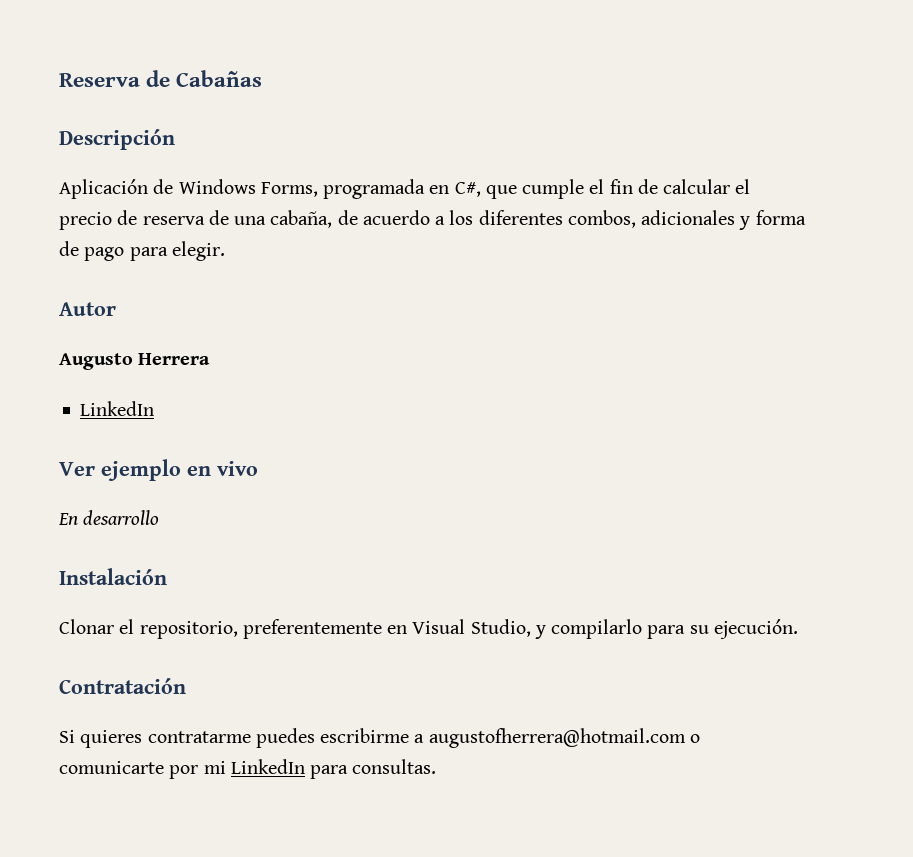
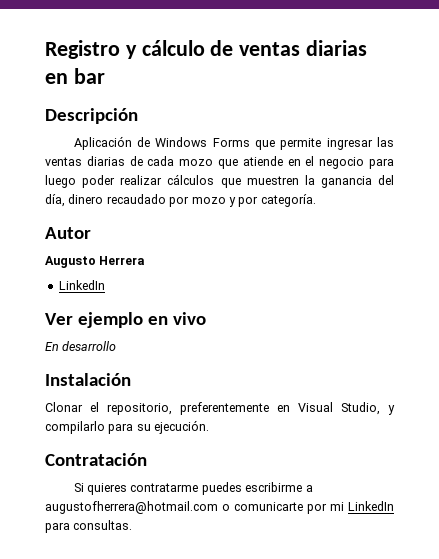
[59,70,263,87] [59,129,175,150] [59,179,751,199] [59,210,806,230] [59,241,225,261] Reserva de Cabañas // Descripción // Aplicación de Windows Forms, programada en C#, que cumple el fin de calcular el precio de reserva de una cabaña, de acuerdo a los diferentes combos, adicionales y forma de pago para elegir. -> [45,40,368,59] [45,68,105,84] [45,108,138,124] [73,136,394,150] [45,156,395,169] [45,174,394,188] [45,194,316,207] Registro y cálculo de ventas diarias en bar // Descripción // Aplicación de Windows Forms que permite ingresar las ventas diarias de cada mozo que atiende en el negocio para luego poder realizar cálculos que muestren la ganancia del día, dinero recaudado por mozo y por categoría.

